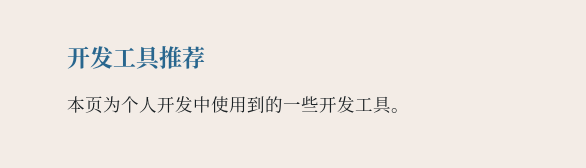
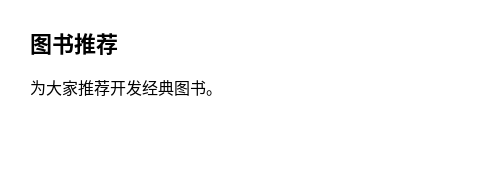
[67,46,162,71] 开发工具 -> [30,33,74,55] 图书
[67,96,392,114] 本页为个人开发中使用到的一些开发工具 -> [30,80,206,97] 为大家推荐开发经典图书

